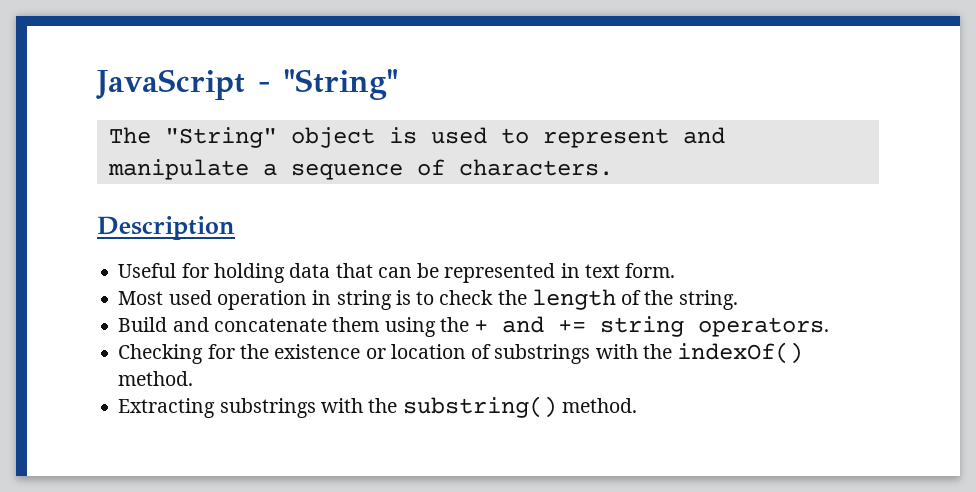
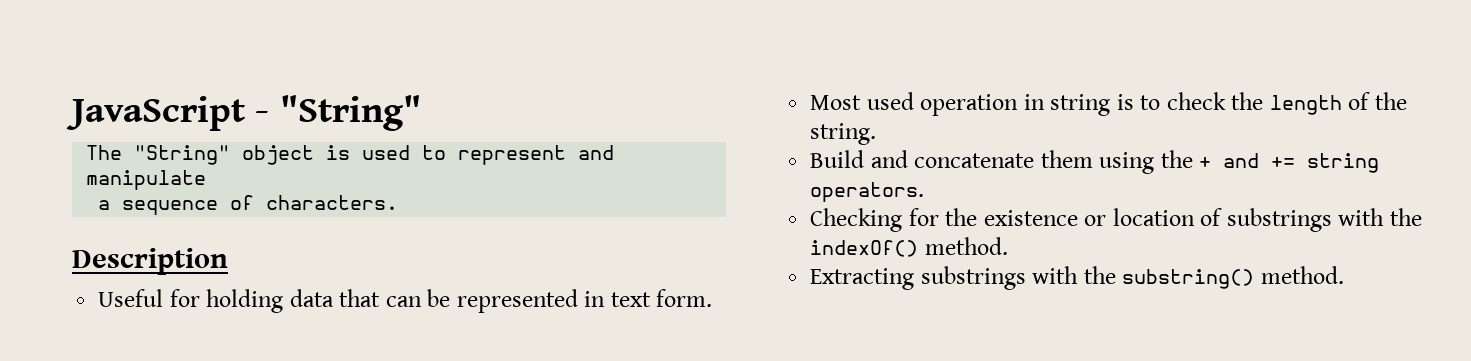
(249, 169) none -> (207, 180) //

